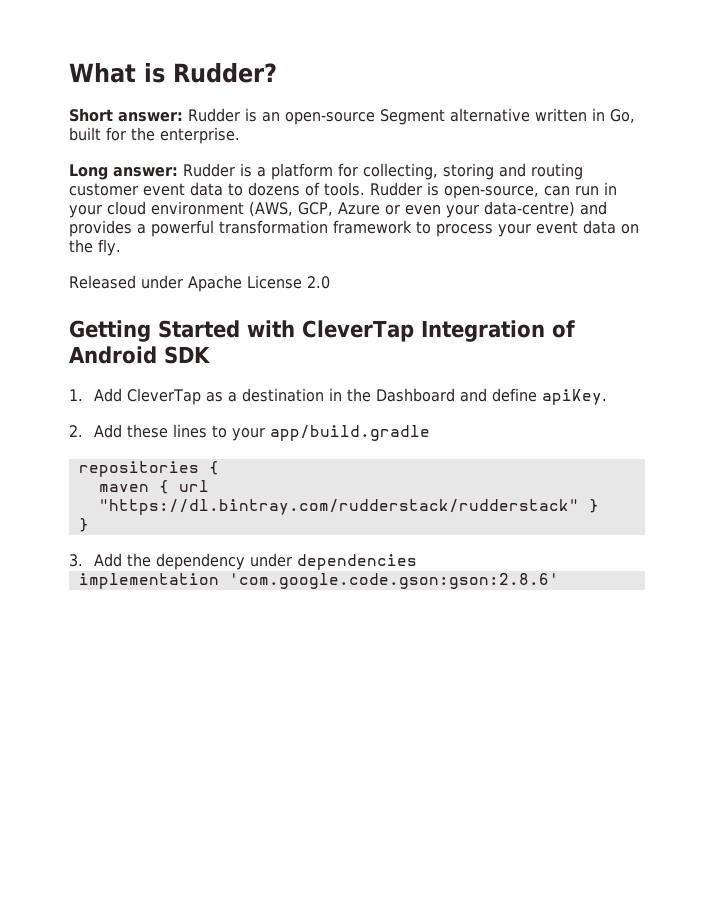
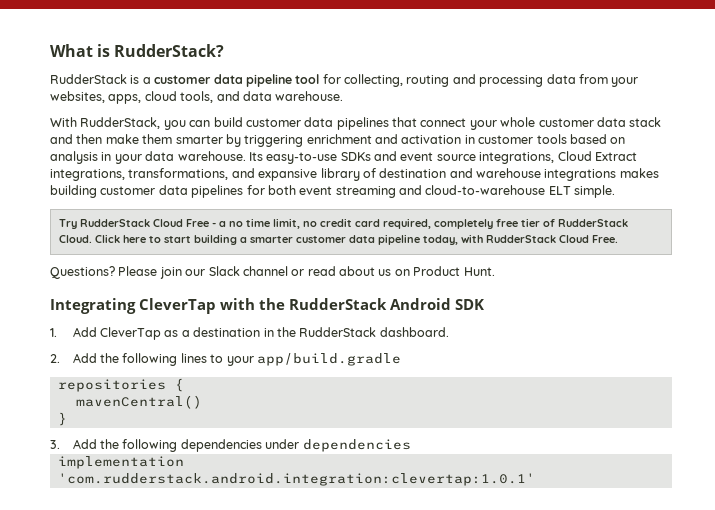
[173,63,277,83] [69,108,635,125] [69,127,240,144] [69,163,583,180] [69,182,617,199] [69,201,607,218] [69,220,639,237] [69,239,121,256] [69,275,330,292] [69,320,575,342] Rudder? // Short answer: Rudder is an open-source Segment alternative written in Go, built for the enterprise. // Long answer: Rudder is a platform for collecting, storing and routing customer event data to dozens of tools. Rudder is open-source, can run in your cloud environment (AWS, GCP, Azure or even your data-centre) and provides a powerful transformation framework to process your event data on the fly. // Released under Apache License 2.0 // Getting Started with CleverTap Integration of -> [114,44,225,57] [50,74,639,87] [50,91,344,104] [50,117,662,130] [50,134,626,147] [50,151,637,164] [50,168,659,181] [50,185,616,198] [59,218,629,229] [59,234,619,245] [50,266,495,279] [50,298,387,314] RudderStack? // RudderStack is a customer data pipeline tool for collecting, routing and processing data from your websites, apps, cloud tools, and data warehouse. // With RudderStack, you can build customer data pipelines that connect your whole customer data stack and then make them smarter by triggering enrichment and activation in customer tools based on analysis in your data warehouse. Its easy-to-use SDKs and event source integrations, Cloud Extract integrations, transformations, and expansive library of destination and warehouse integrations makes building customer data pipelines for both event streaming and cloud-to-warehouse ELT simple. // Try RudderStack Cloud Free - a no time limit, no credit card required, completely free tier of RudderStack Cloud. Click here to start building a smarter customer data pipeline today, with RudderStack Cloud Free. // Questions? Please join our Slack channel or read about us on Product Hunt. // Integrating CleverTap with the RudderStack
[376,388,608,405] Dashboard and define apiKey. -> [299,327,449,337] RudderStack dashboard.
[127,424,169,438] these -> [100,353,178,366] the following
[98,480,209,494] [98,499,599,515] maven { url "https://dl.bintray.com/rudderstack/rudderstack" } -> [75,395,202,409] mavenCentral()
[156,553,246,570] dependency -> [122,439,262,452] following dependencies
[228,573,559,589] 'com.google.code.gson:gson:2.8.6' -> [57,473,535,486] 'com.rudderstack.android.integration:clevertap:1.0.1'

